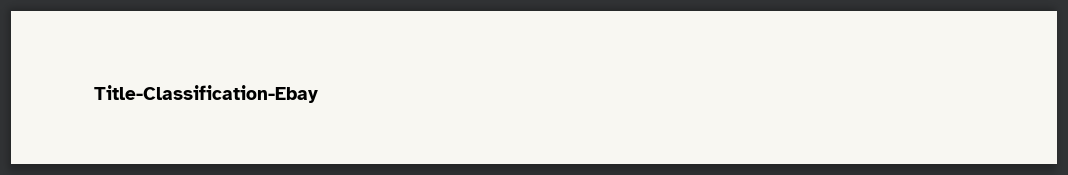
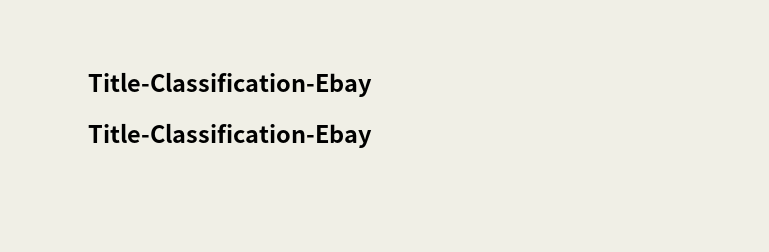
[94,85,318,103] Title-Classification-Ebay -> [88,72,372,97] [88,123,372,148] Title-Classification-Ebay // Title-Classification-Ebay

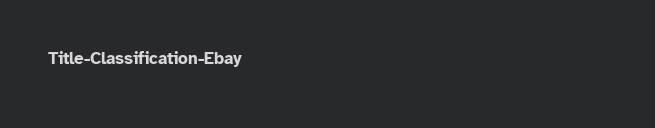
[88,72,372,97] [88,123,372,148] Title-Classification-Ebay // Title-Classification-Ebay -> [48,51,242,67] Title-Classification-Ebay

